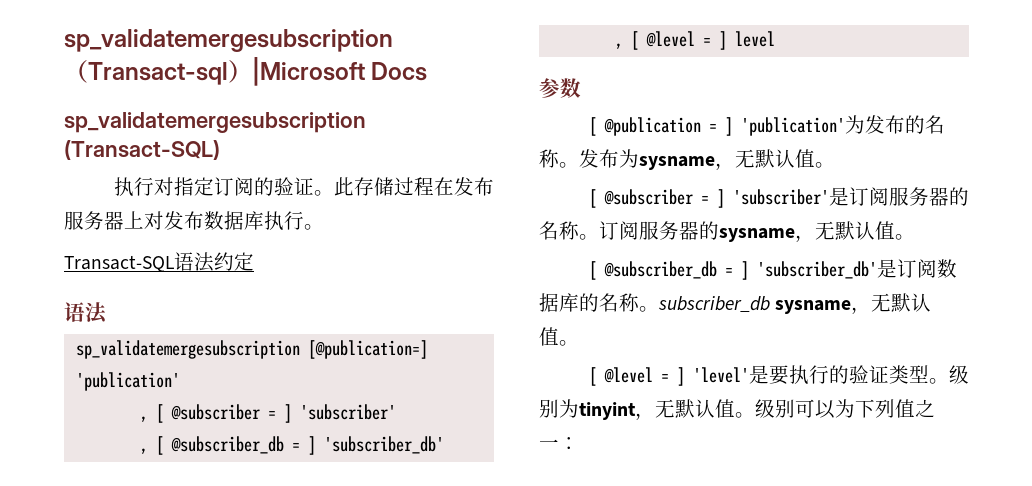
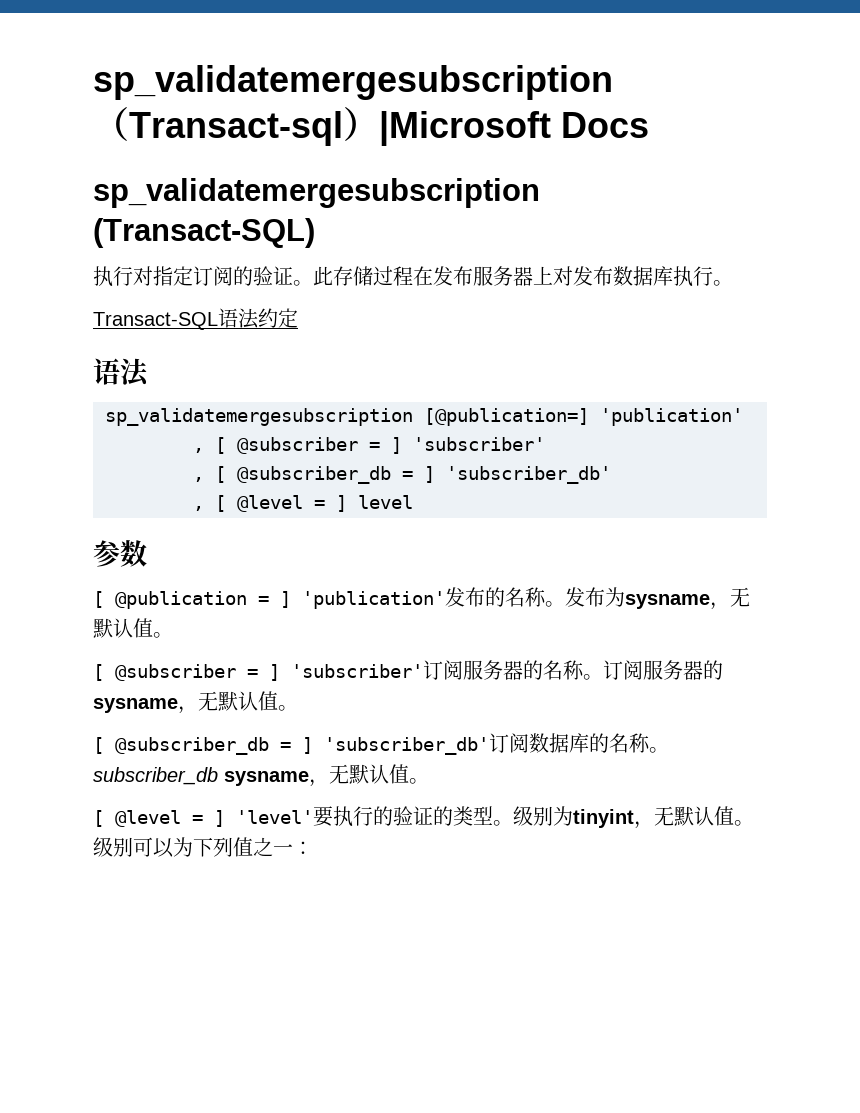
[844,115,865,134] 为 -> (445, 600) none
[828,187,849,206] 是 -> (423, 671) none
[876,259,897,278] 是 -> (489, 746) none
[748,365,769,384] 是 -> (313, 817) none
(889, 374) none -> [433,806,453,826] 的

